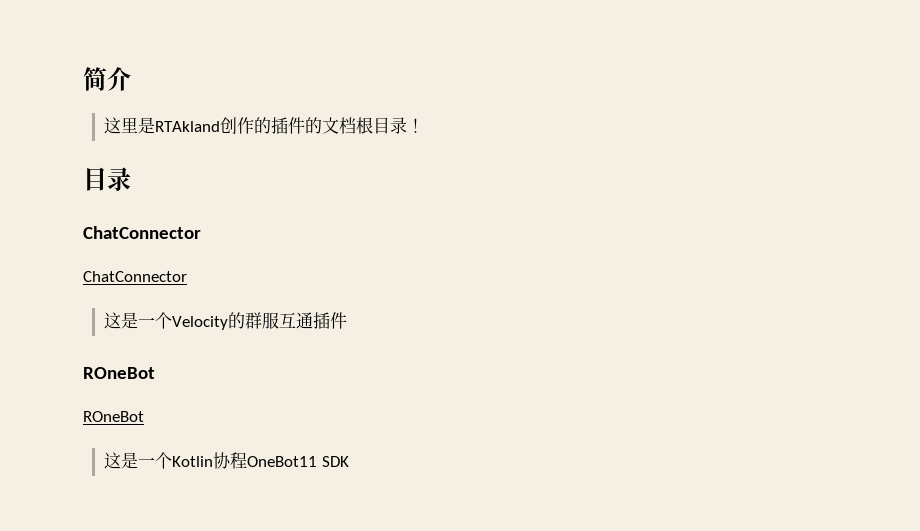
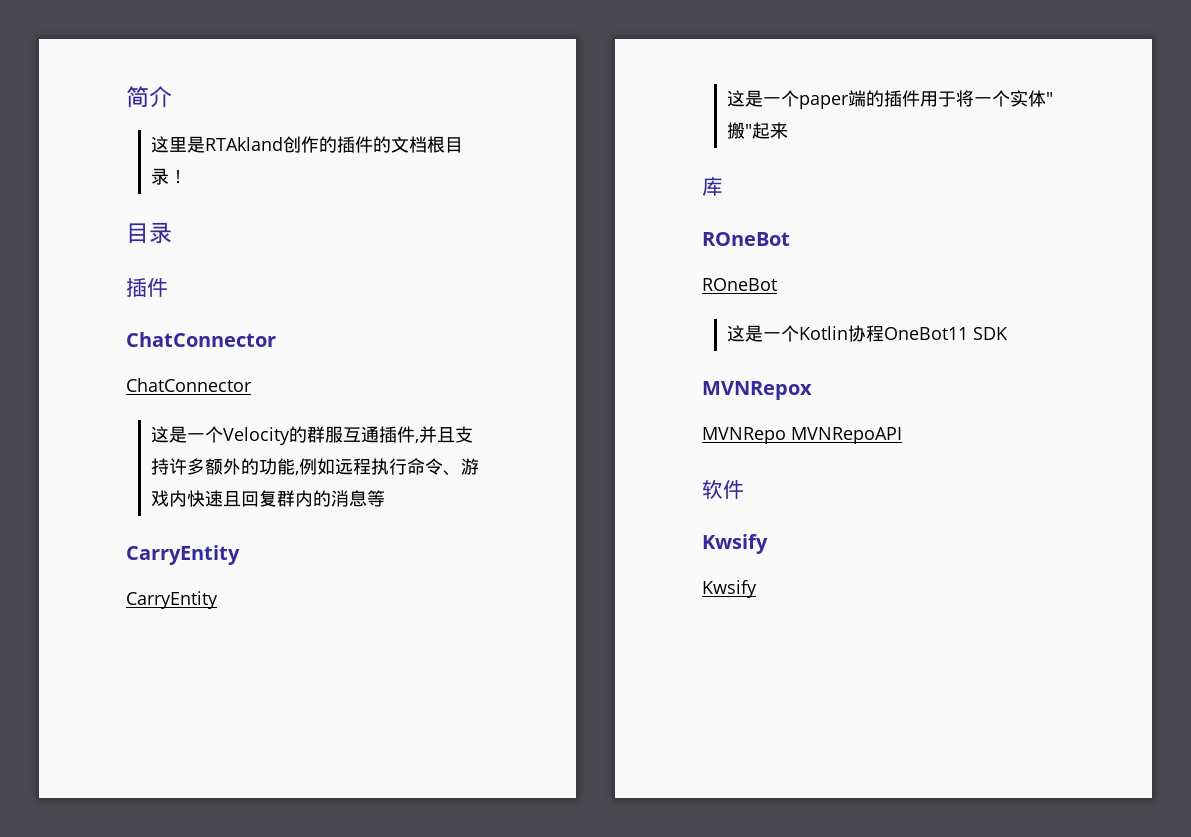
(131, 179) none -> [126,278,168,297] // 插件
(348, 320) none -> [414,426,473,443] [150,458,479,476] [150,490,385,507] [126,545,240,565] [126,591,218,609] [726,90,1053,109] [726,122,788,139] [702,176,723,196] ,并且支持许多额外的功能,例如远程执行命令、游戏内快速且回复群内的消息等 // CarryEntity // CarryEntity // 这是一个paper端的插件用于将一个实体"搬"起来 // 库
(349, 461) none -> [702,381,812,400] [702,427,902,444] [702,479,744,499] [702,534,768,554] [702,580,757,598] // MVNRepox // MVNRepo MVNRepoAPI // 软件 // Kwsify // Kwsify

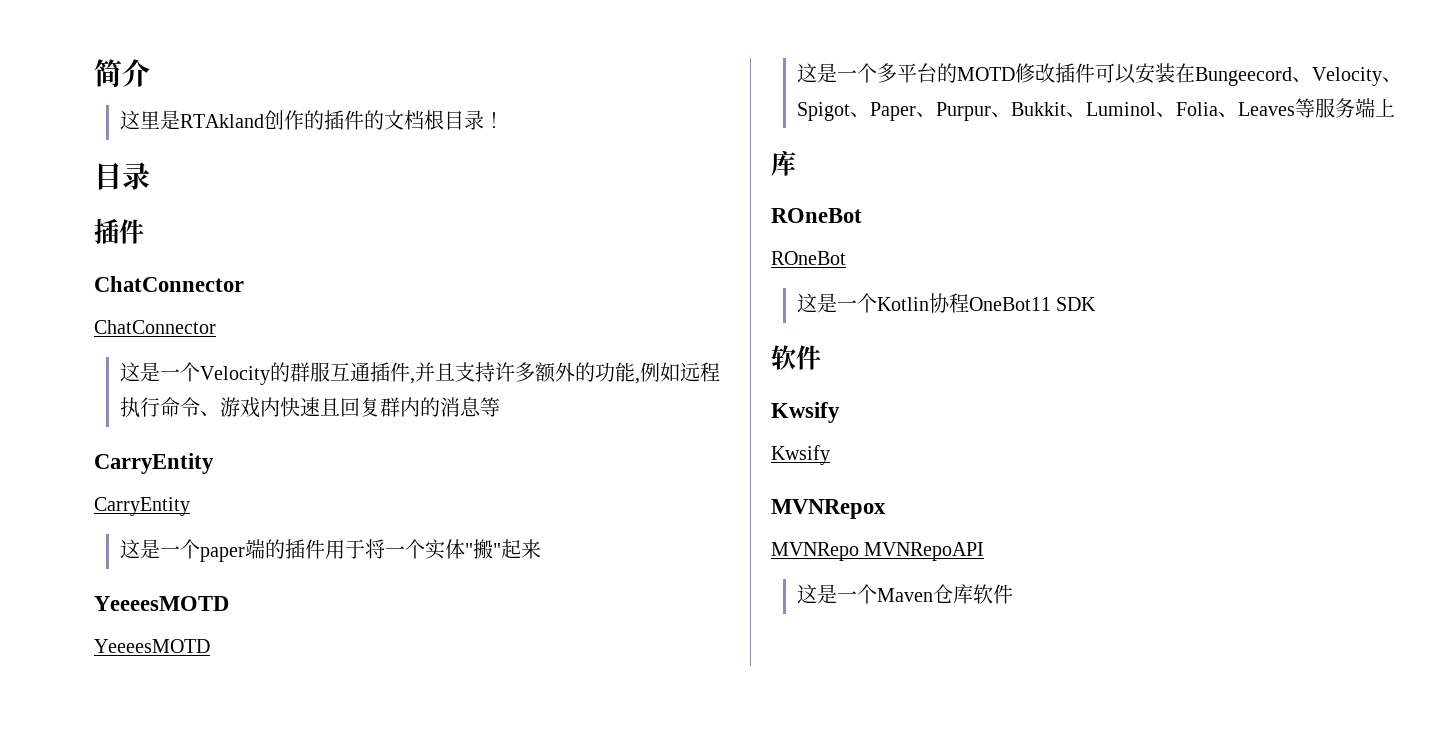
(788, 130) none -> [94,596,229,611] [94,639,210,653] [796,63,1402,86] [796,98,1395,121] // YeeeesMOTD // YeeeesMOTD // 这是一个多平台的MOTD修改插件可以安装在Bungeecord、Velocity、Spigot、Paper、Purpur、Bukkit、Luminol、Folia、Leaves等服务端上
[702,381,812,400] [702,427,902,444] // MVNRepox // MVNRepo MVNRepoAPI -> (1097, 304) none
(757, 589) none -> [771,499,886,519] [771,542,985,561] [796,584,1013,604] // MVNRepox // MVNRepo MVNRepoAPI // 这是一个Maven仓库软件

